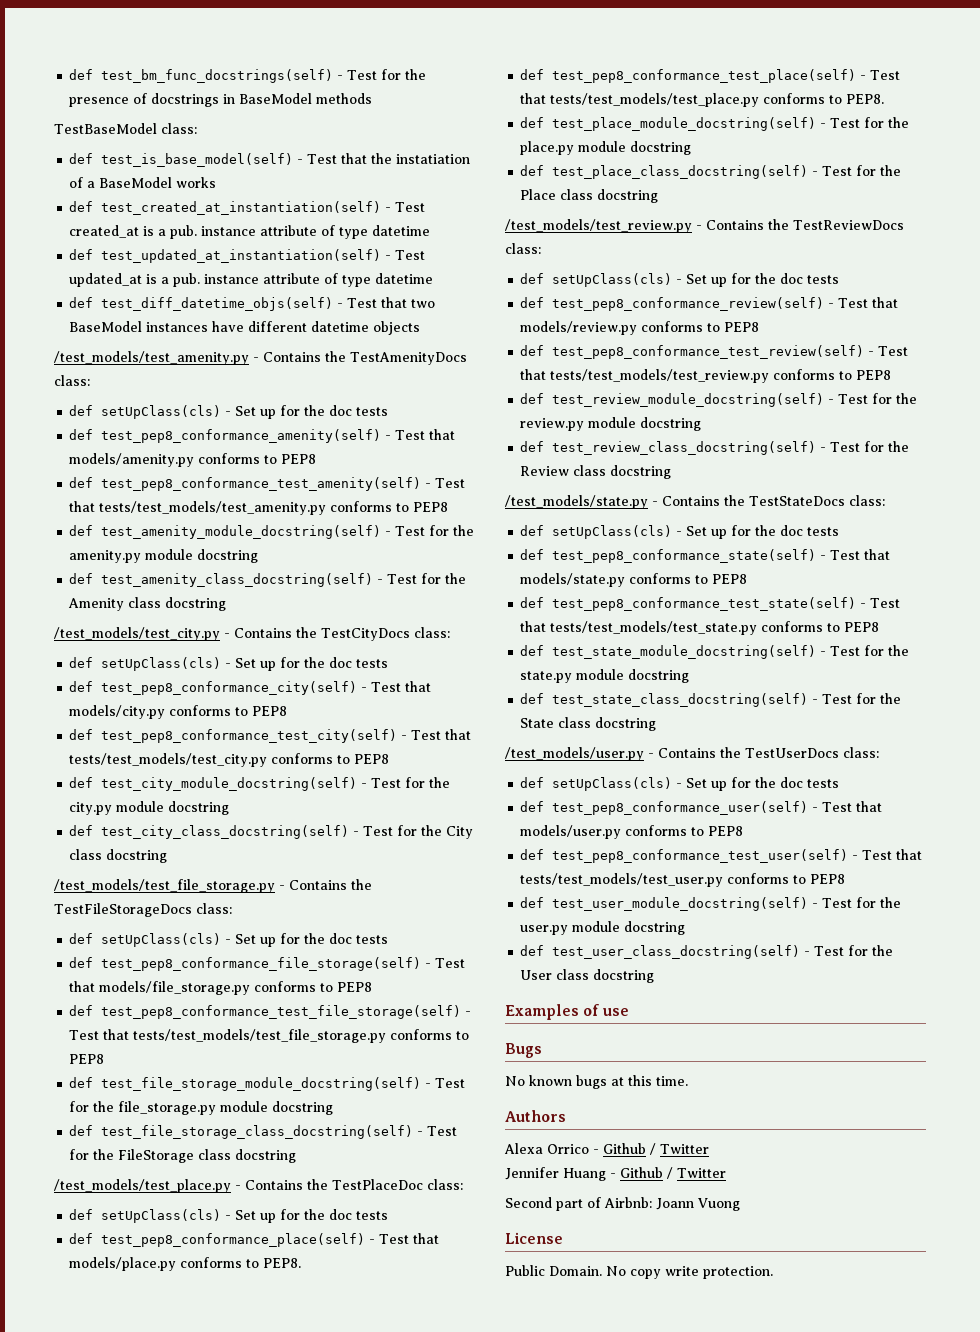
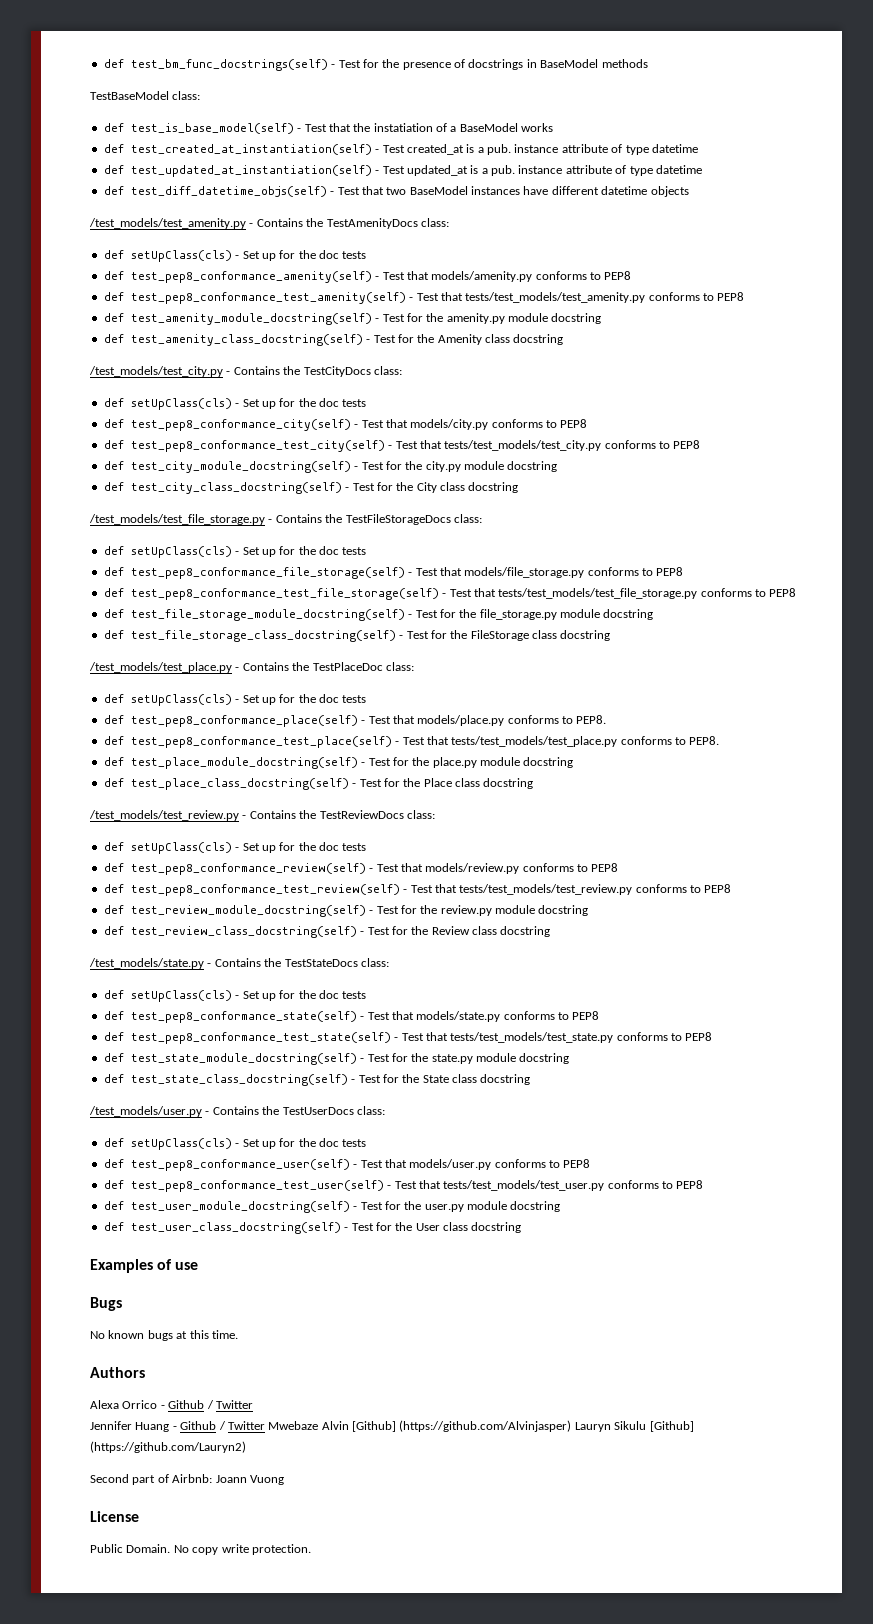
(726, 1173) none -> [268,1420,694,1432] [90,1441,246,1453] Mwebaze Alvin [Github] (https://github.com/Alvinjasper) Lauryn Sikulu [Github] (https://github.com/Lauryn2)

